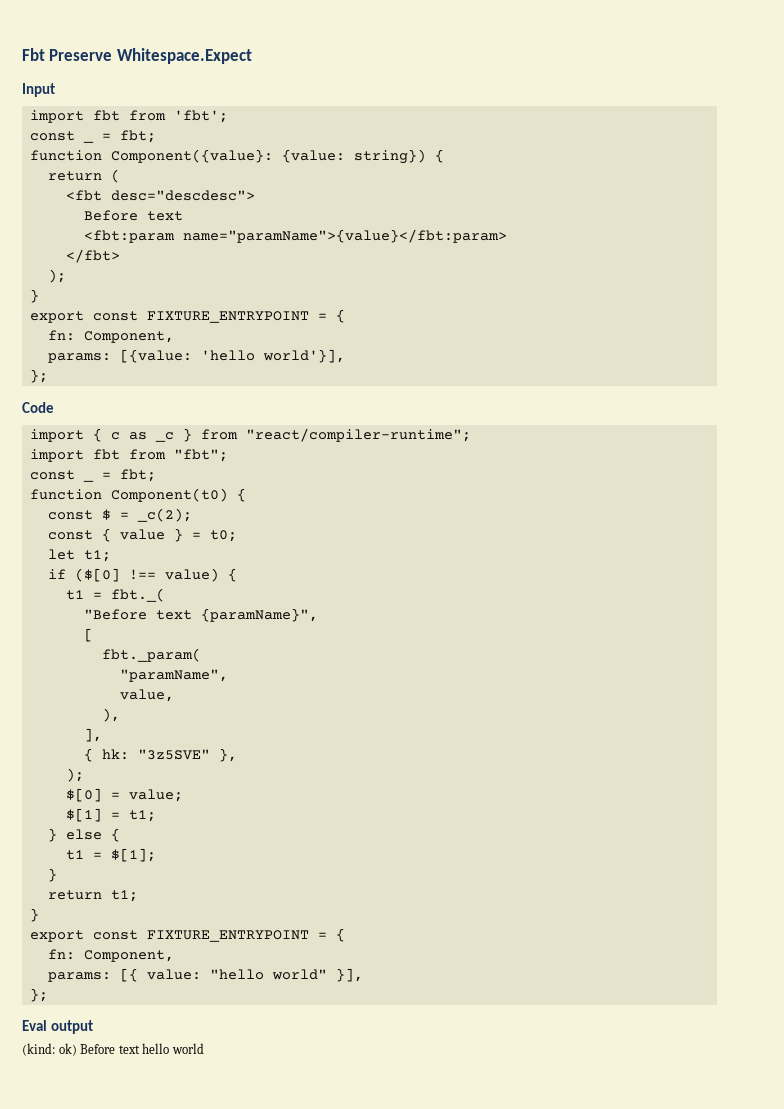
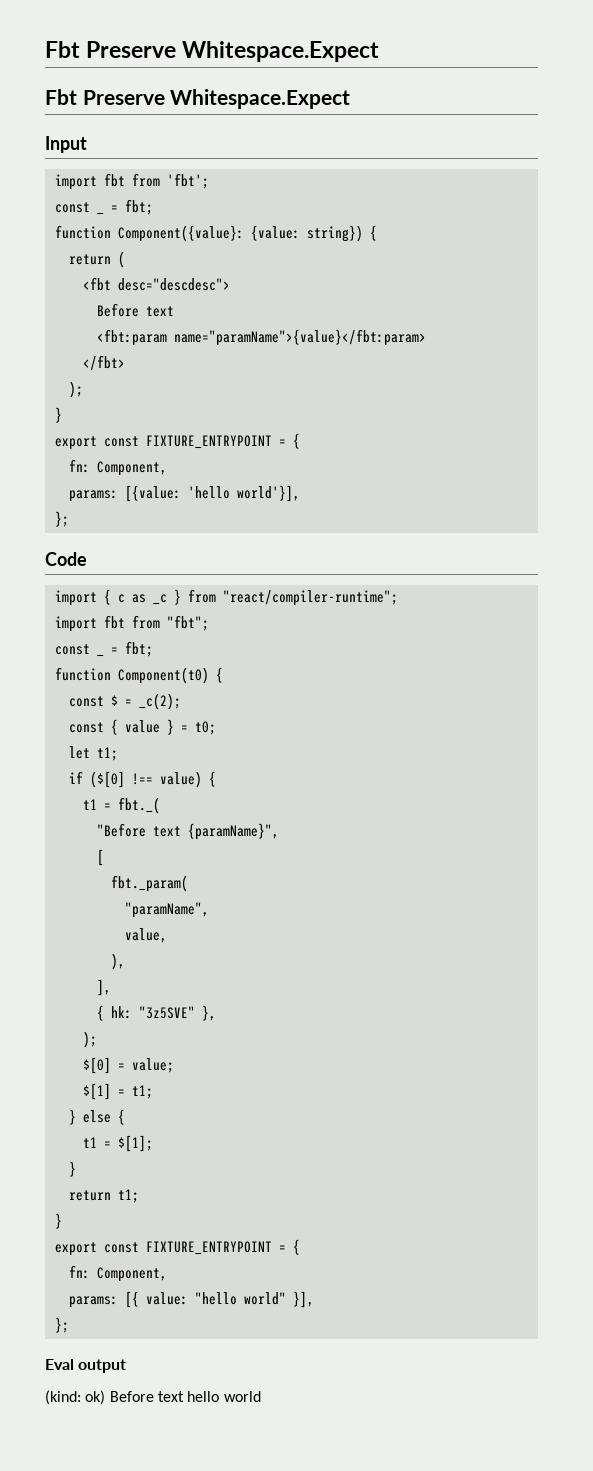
[22,48,252,64] Fbt Preserve Whitespace.Expect -> [45,41,380,62] [45,89,351,109] Fbt Preserve Whitespace.Expect // Fbt Preserve Whitespace.Expect

